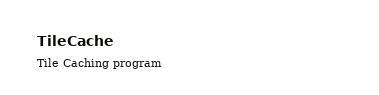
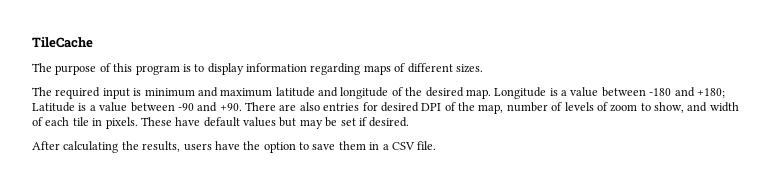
[37,58,162,69] Tile Caching program -> [32,63,483,75] [32,87,725,99] [32,102,739,114] [32,117,410,129] [32,141,437,153] The purpose of this program is to display information regarding maps of different sizes. // The required input is minimum and maximum latitude and longitude of the desired map. Longitude is a value between -180 and +180; Latitude is a value between -90 and +90. There are also entries for desired DPI of the map, number of levels of zoom to show, and width of each tile in pixels. These have default values but may be set if desired. // After calculating the results, users have the option to save them in a CSV file.

